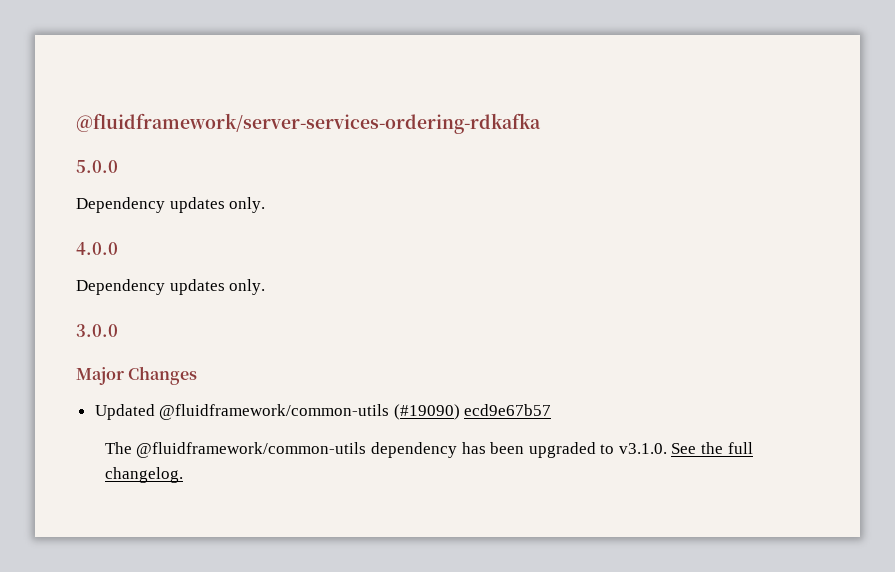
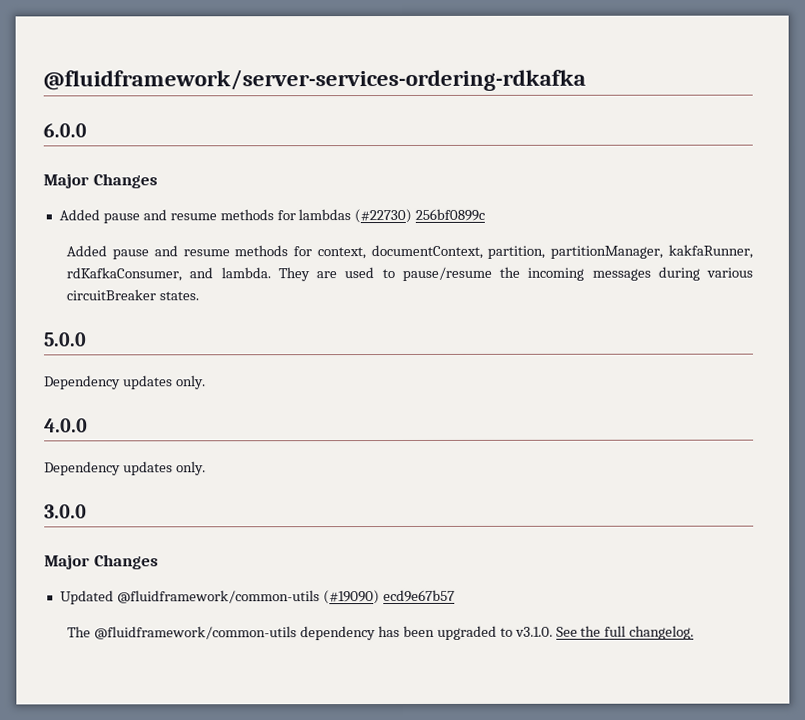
(541, 123) none -> [43,123,87,138] [43,173,158,189] [58,208,486,224] [66,244,753,260] [66,266,753,282] [66,289,200,301] // 6.0.0 // Major Changes // Added pause and resume methods for lambdas (#22730) 256bf0899c // Added pause and resume methods for context, documentContext, partition, partitionManager, kakfaRunner, rdKafkaConsumer, and lambda. They are used to pause/resume the incoming messages during various circuitBreaker states.

